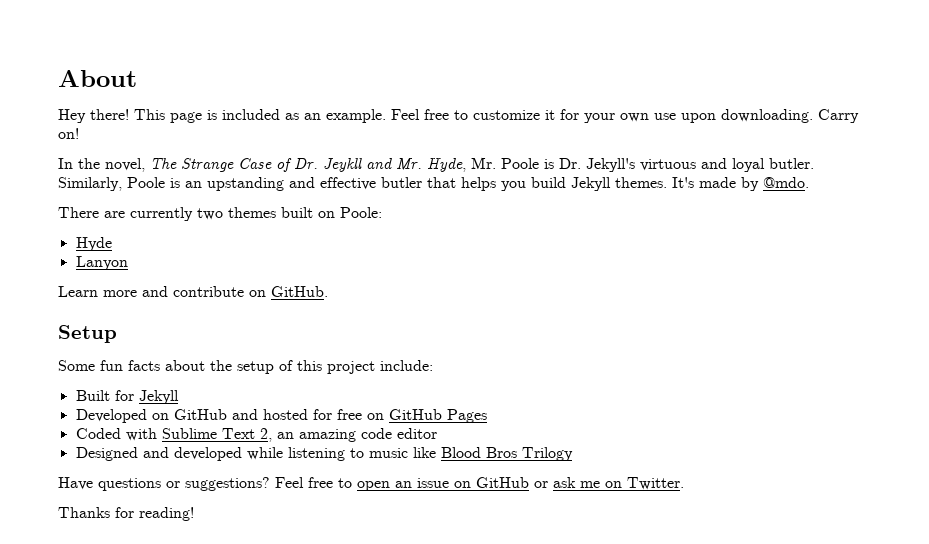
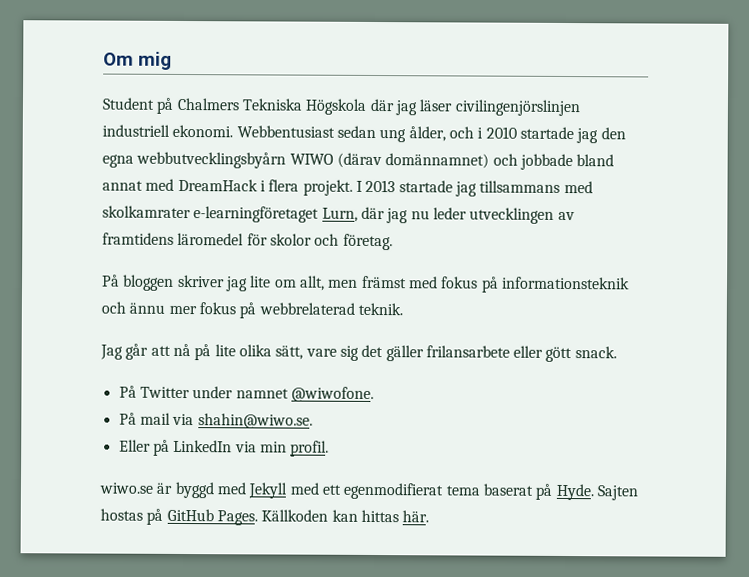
[58,70,137,87] [58,109,859,123] [58,128,79,139] [58,157,814,172] [58,177,809,191] [58,207,382,221] [75,237,112,251] [75,256,128,270] [58,286,328,297] [58,325,117,343] [58,360,433,374] [75,390,179,404] [75,409,487,423] [75,428,437,442] [75,447,573,461] [58,477,684,491] [58,507,194,521] About // Hey there! This page is included as an example. Feel free to customize it for your own use upon downloading. Carry on! // In the novel, The Strange Case of Dr. Jeykll and Mr. Hyde, Mr. Poole is Dr. Jekyll's virtuous and loyal butler. Similarly, Poole is an upstanding and effective butler that helps you build Jekyll themes. It's made by @mdo. // There are currently two themes built on Poole: // Hyde // Lanyon // Learn more and contribute on GitHub. // Setup // Some fun facts about the setup of this project include: // Built for Jekyll // Developed on GitHub and hosted for free on GitHub Pages // Coded with Sublime Text 2, an amazing code editor // Designed and developed while listening to music like Blood Bros Trilogy // Have questions or suggestions? Feel free to open an issue on GitHub or ask me on Twitter. // Thanks for reading! -> [103,51,172,70] [102,97,580,117] [102,124,626,144] [102,151,615,171] [102,178,593,197] [102,205,575,224] [102,232,393,251] [102,274,630,293] [101,301,403,319] [100,343,617,363] [118,385,374,402] [118,412,313,429] [118,439,330,457] [99,481,638,501] [100,508,430,526] Om mig // Student på Chalmers Tekniska Högskola där jag läser civilingenjörslinjen industriell ekonomi. Webbentusiast sedan ung ålder, och i 2010 startade jag den egna webbutvecklingsbyårn WIWO (därav domännamnet) och jobbade bland annat med DreamHack i flera projekt. I 2013 startade jag tillsammans med skolkamrater e-learningföretaget Lurn, där jag nu leder utvecklingen av framtidens läromedel för skolor och företag. // På bloggen skriver jag lite om allt, men främst med fokus på informationsteknik och ännu mer fokus på webbrelaterad teknik. // Jag går att nå på lite olika sätt, vare sig det gäller frilansarbete eller gött snack. // På Twitter under namnet @wiwofone. // På mail via shahin@wiwo.se. // Eller på LinkedIn via min profil. // wiwo.se är byggd med Jekyll med ett egenmodifierat tema baserat på Hyde. Sajten hostas på GitHub Pages. Källkoden kan hittas här.

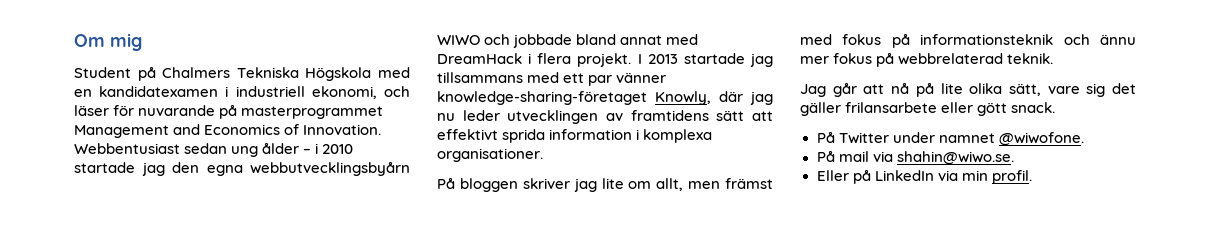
[369,98,580,117] [102,124,234,138] där jag läser civilingenjörslinjen industriell ekonomi. -> [378,67,410,78] [74,86,410,99] [74,104,384,119] [74,124,382,138] med en kandidatexamen i industriell ekonomi, och läser för nuvarande på masterprogrammet Management and Economics of Innovation.
[408,126,474,142] ålder, och -> [262,142,312,154] ålder –
[336,152,490,169] (därav domännamnet) -> (480, 40) none
[102,205,358,223] skolkamrater e-learningföretaget Lurn, -> [563,72,667,86] [437,91,711,105] ett par vänner knowledge-sharing-företaget Knowly,
[177,232,393,251] läromedel för skolor och företag. -> [716,110,773,121] [437,129,713,143] [437,148,543,162] sätt att effektivt sprida information i komplexa organisationer.
[99,481,638,501] [100,508,430,526] // wiwo.se är byggd med Jekyll med ett egenmodifierat tema baserat på Hyde. Sajten hostas på GitHub Pages. Källkoden kan hittas här. -> (1032, 177) none

